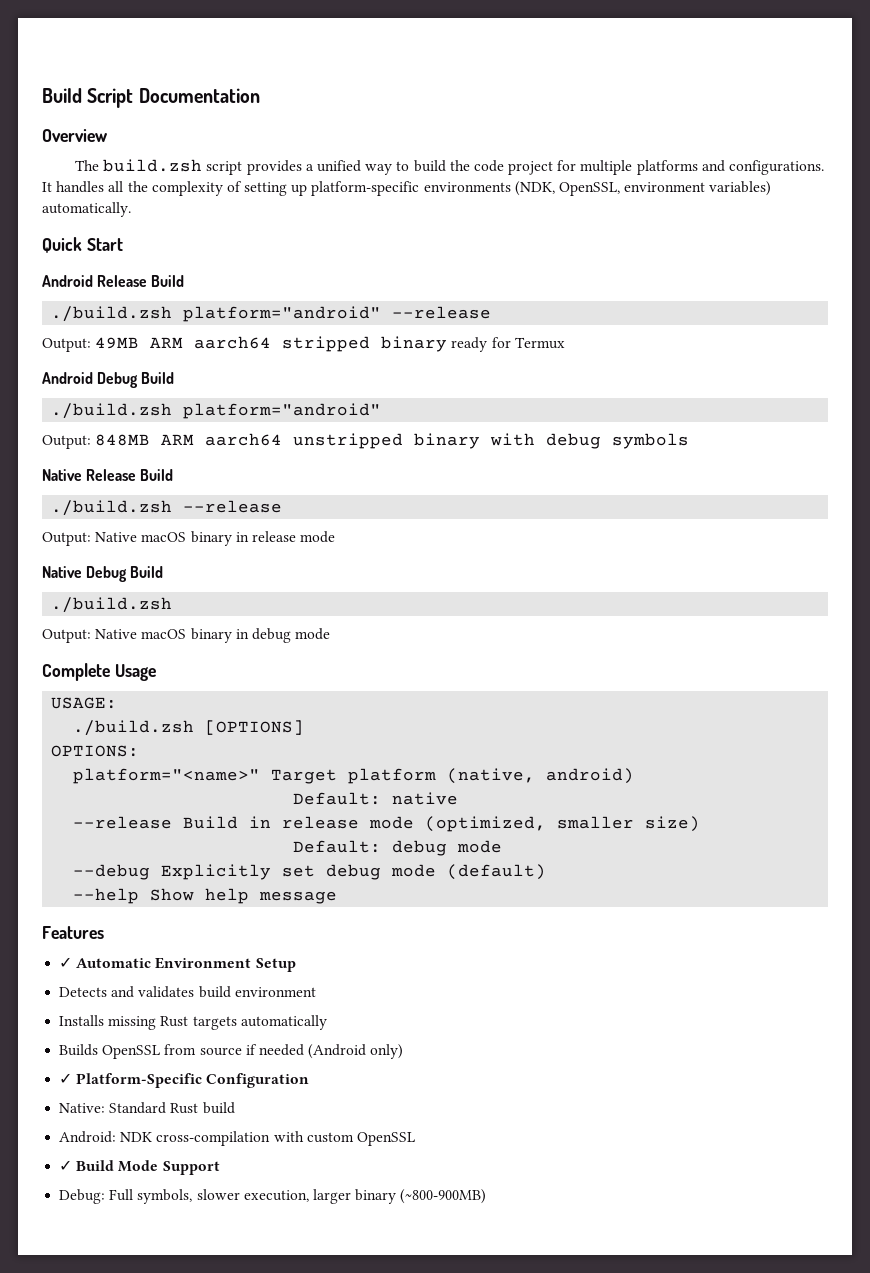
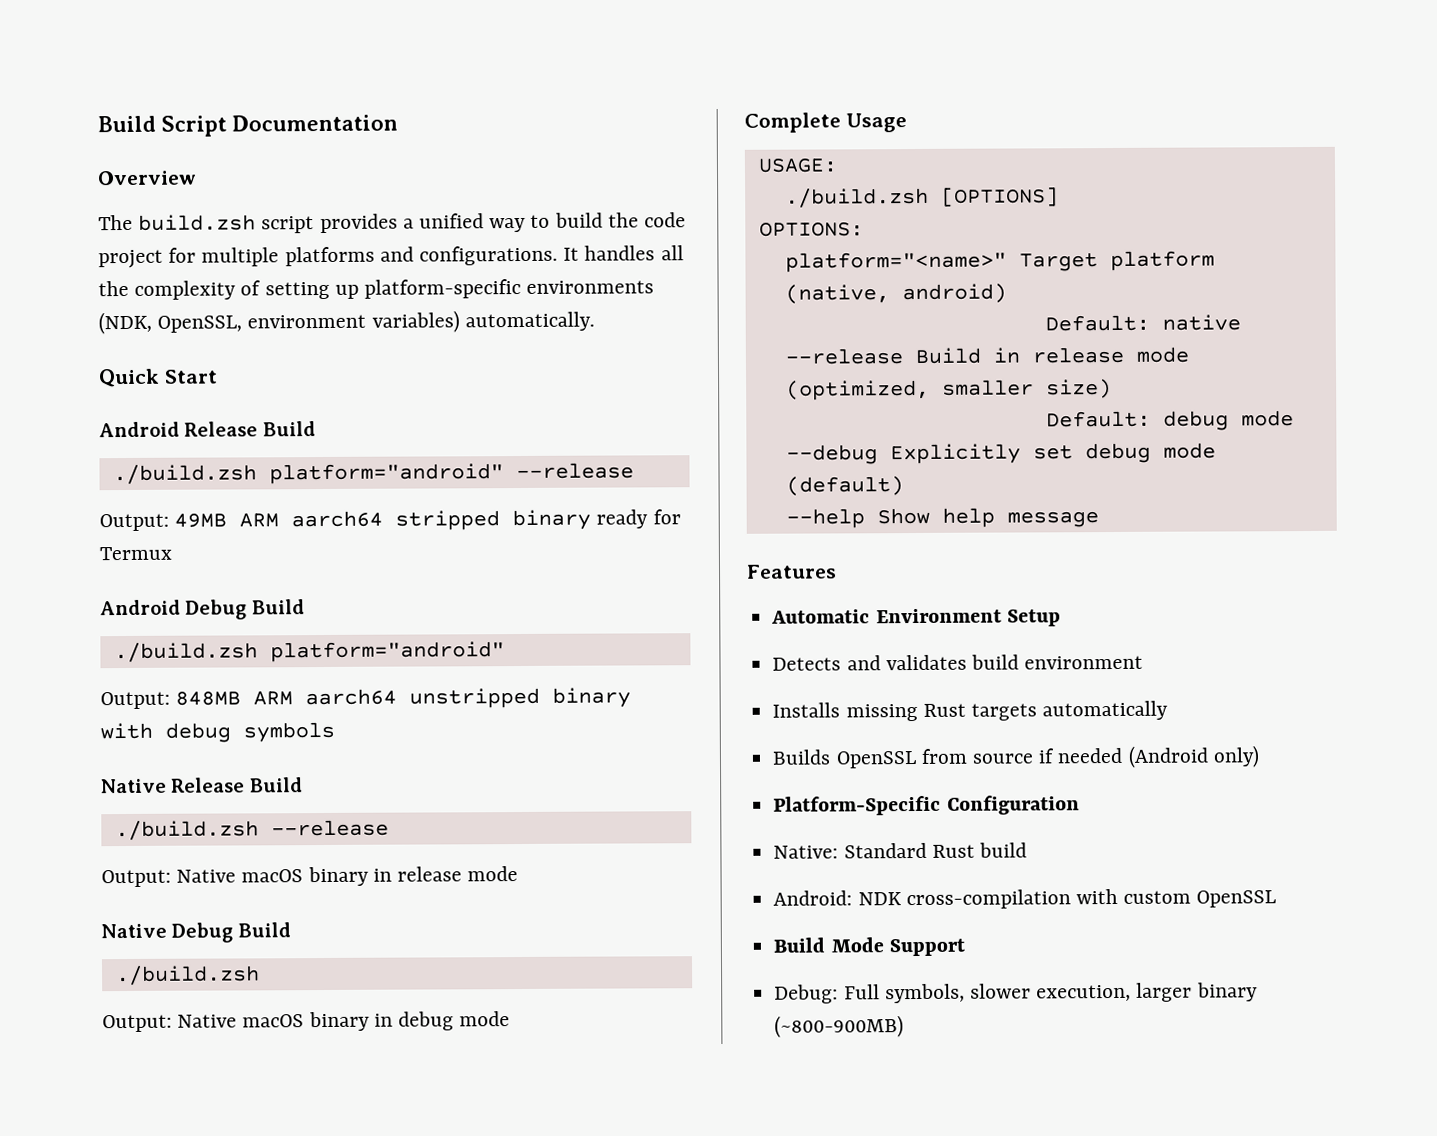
[59,957,73,968] ✓ -> (837, 571) none
[59,1073,73,1084] ✓ -> (1260, 756) none
[59,1160,73,1171] ✓ -> (1277, 899) none

